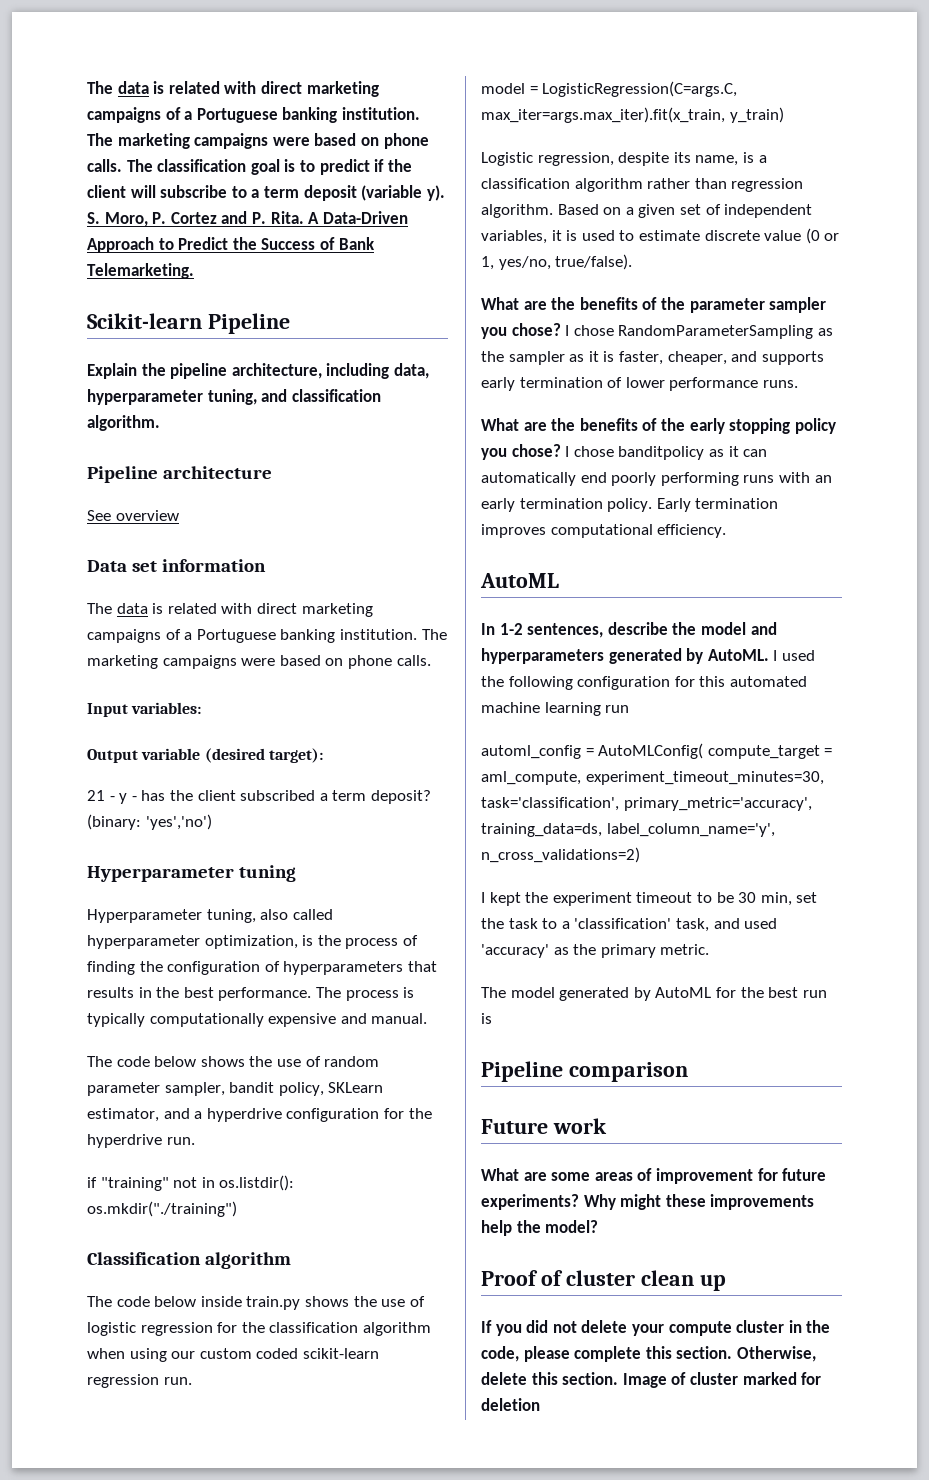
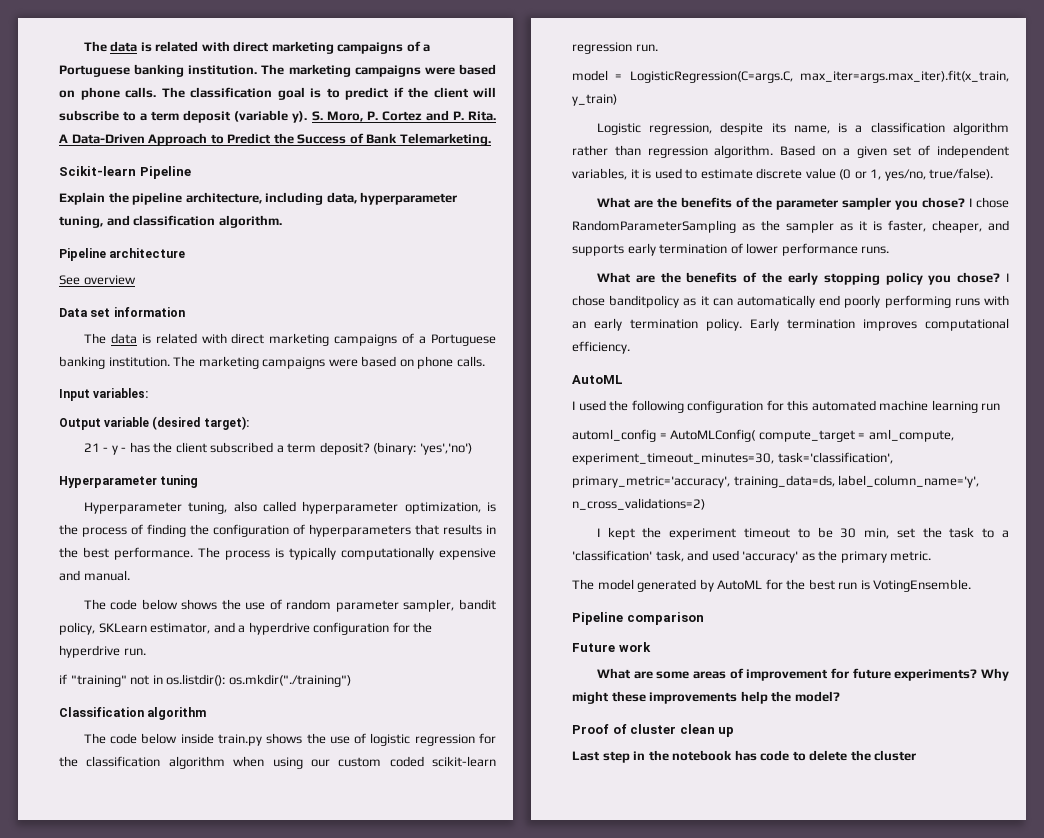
[481,622,777,638] [481,648,769,664] In 1-2 sentences, describe the model and hyperparameters generated by AutoML. -> (623, 379) none
(492, 1018) none -> [873,579,972,592] VotingEnsemble.
[481,1320,831,1336] [481,1346,816,1362] [481,1372,822,1388] [481,1398,540,1411] If you did not delete your compute cluster in the code, please complete this section. Otherwise, delete this section. Image of cluster marked for deletion -> [572,750,917,763] Last step in the notebook has code to delete the cluster

